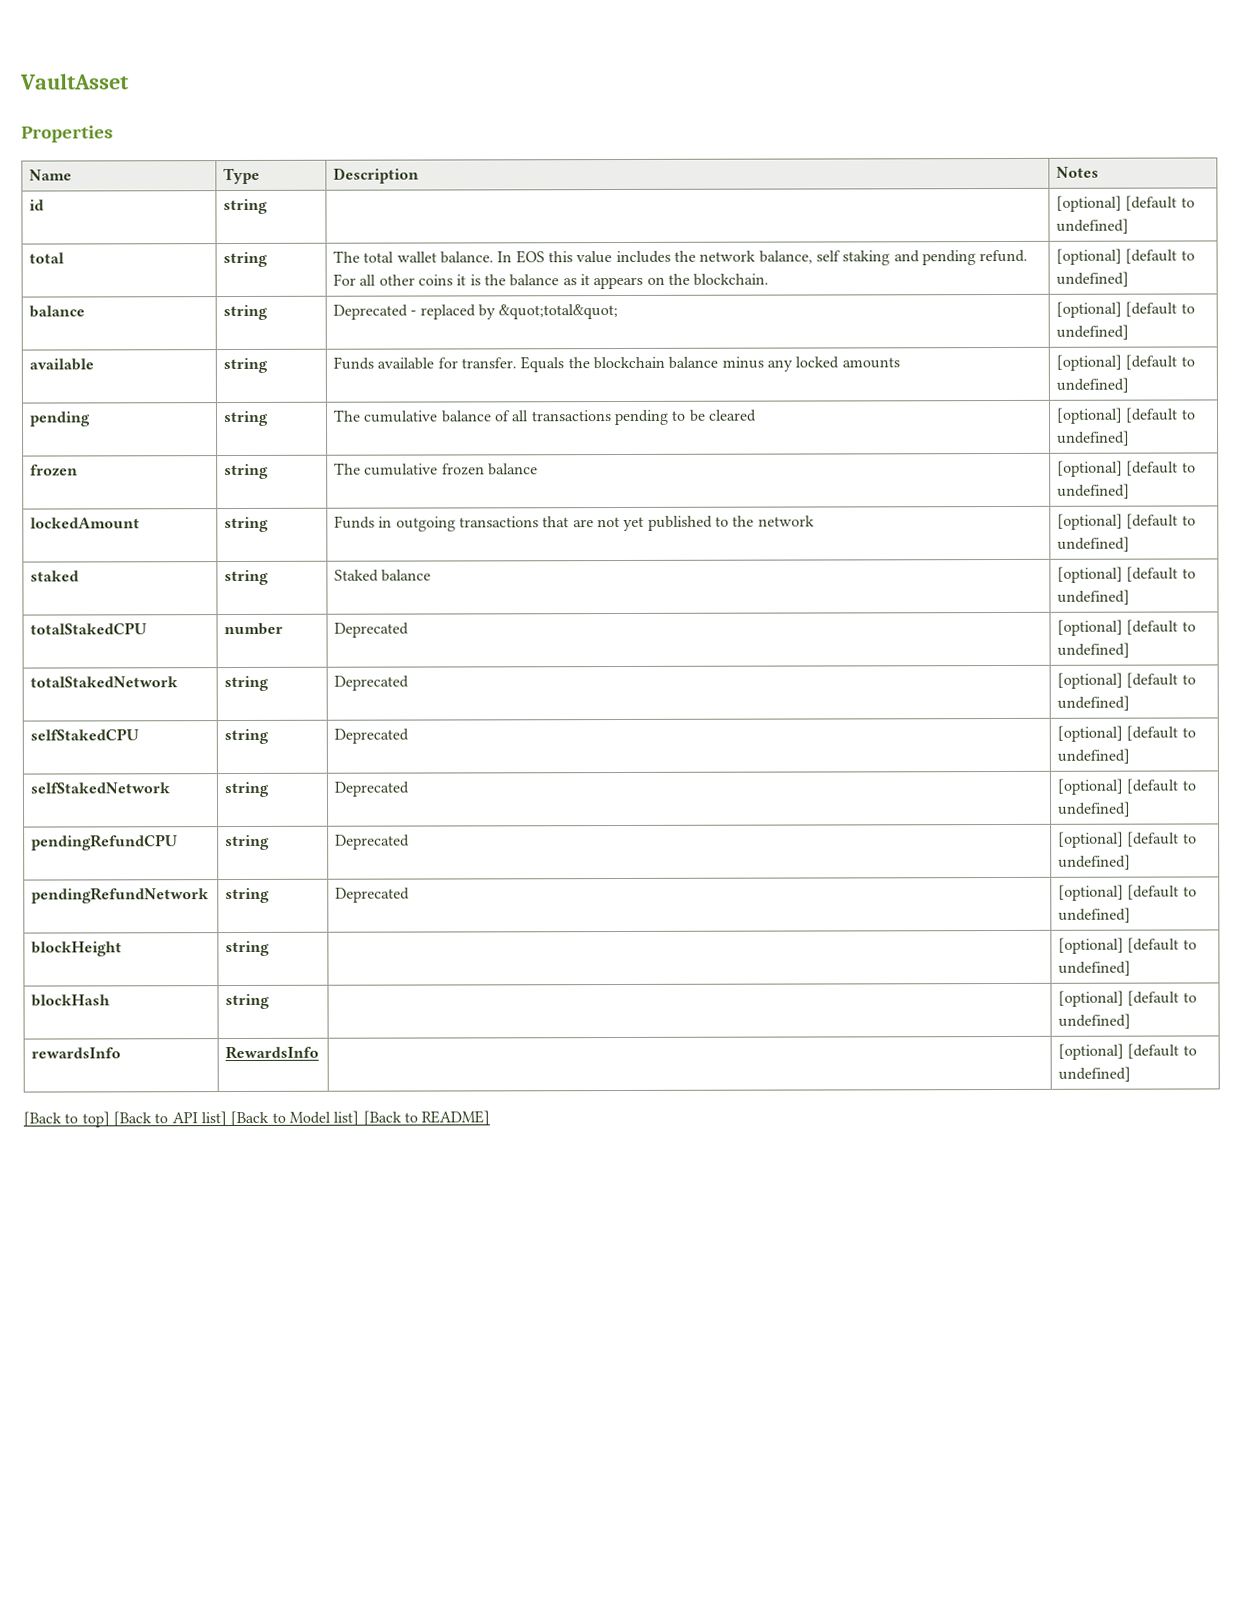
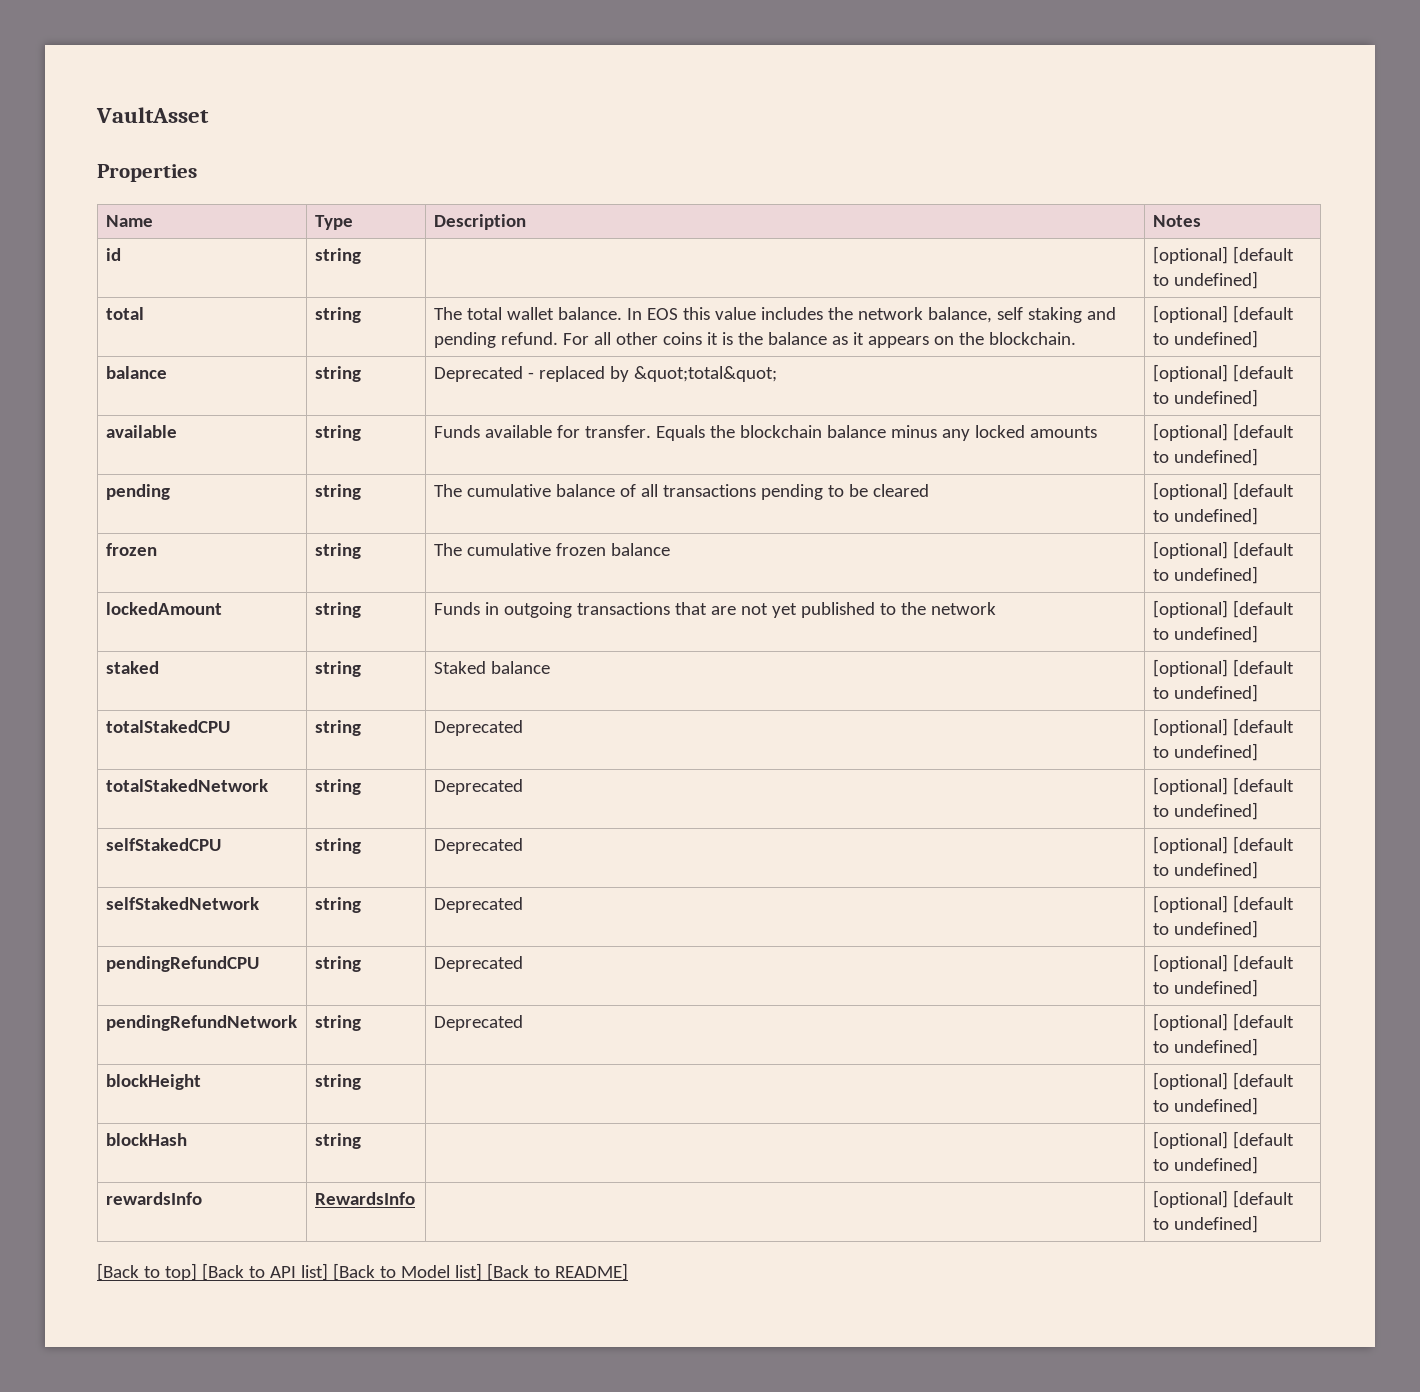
[224,622,284,636] number -> [314,720,361,736] string

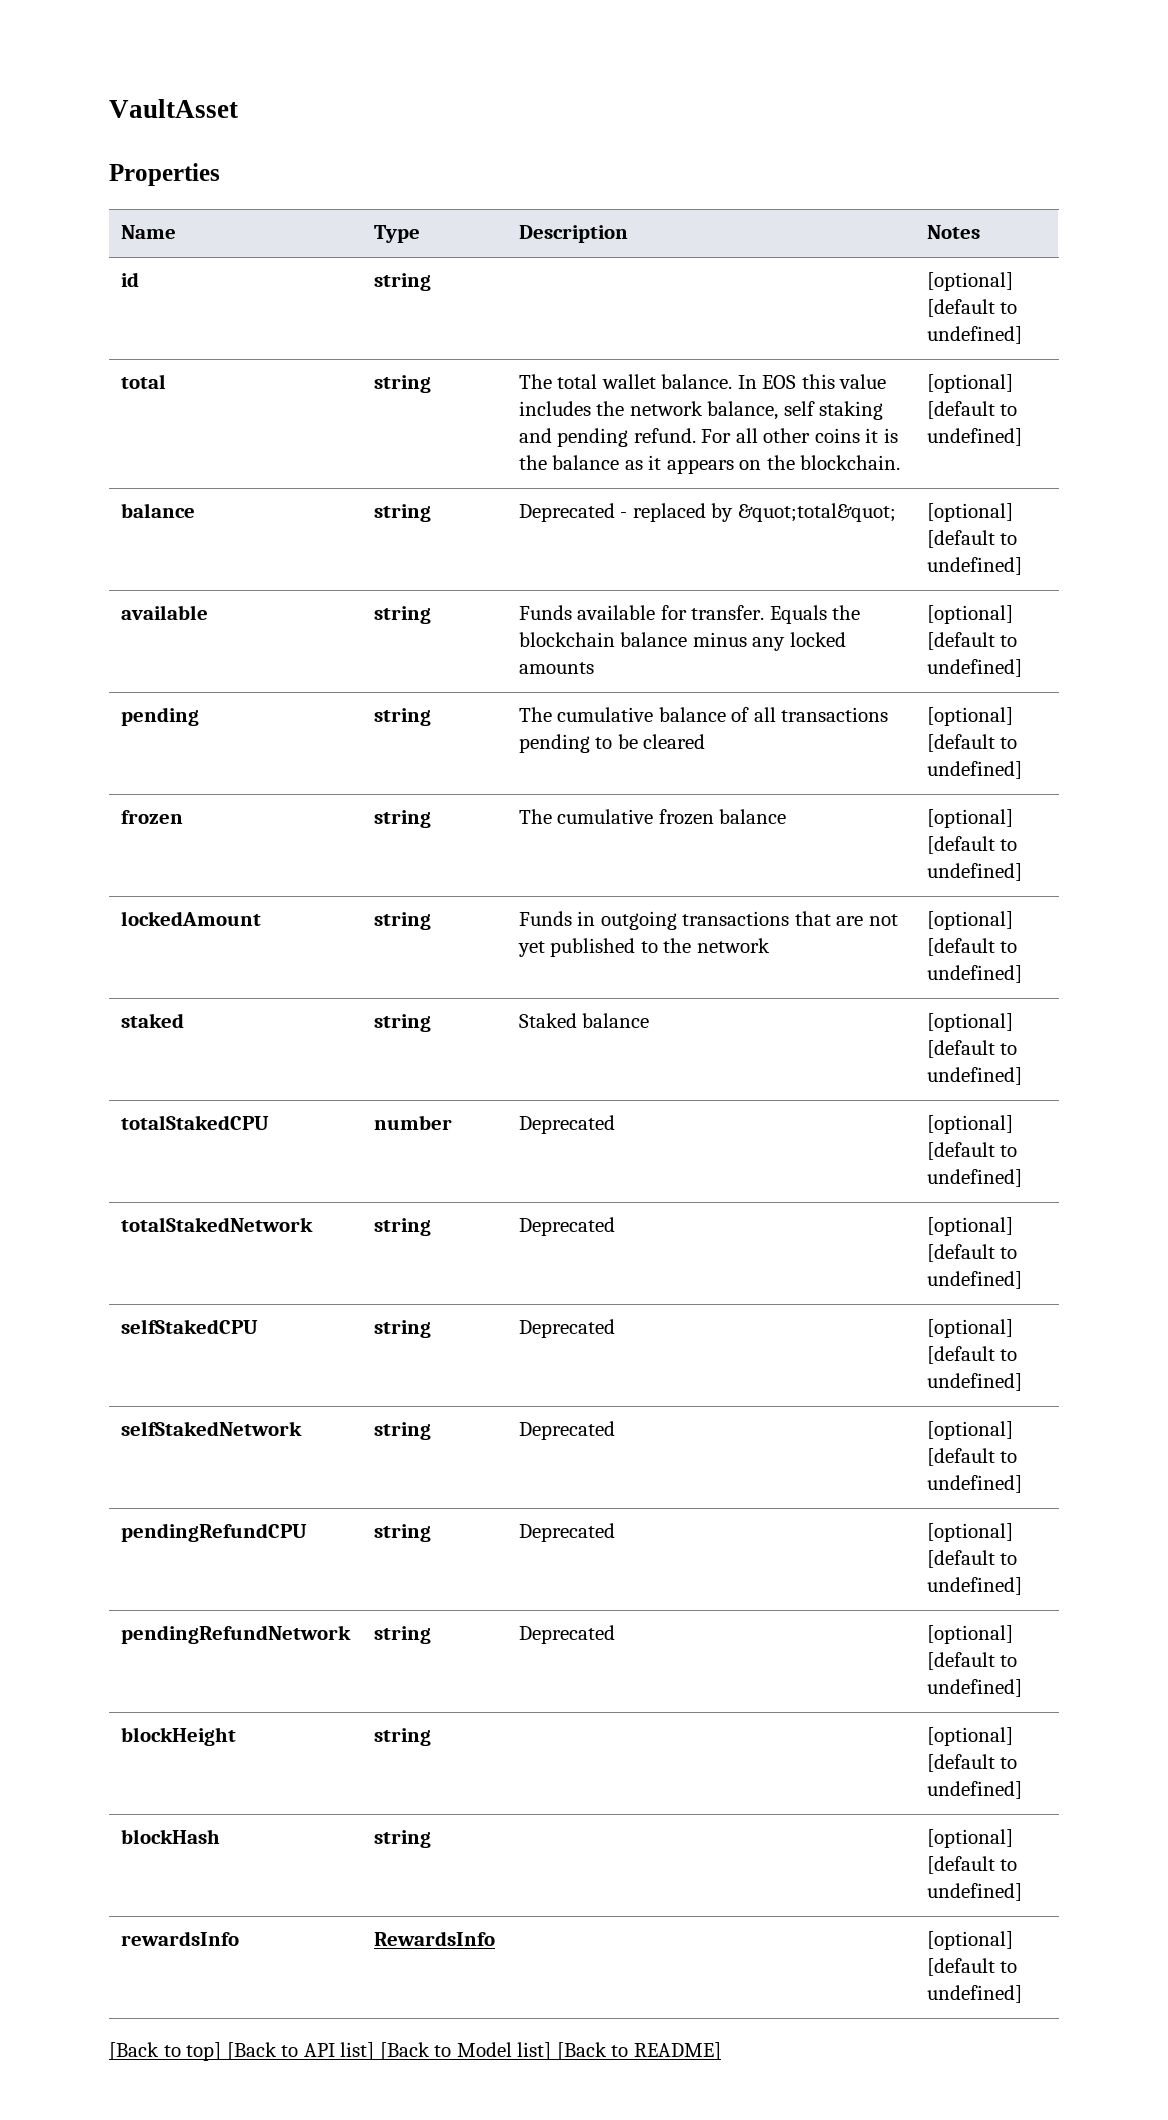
[314,720,361,736] string -> [373,1115,452,1130] number

